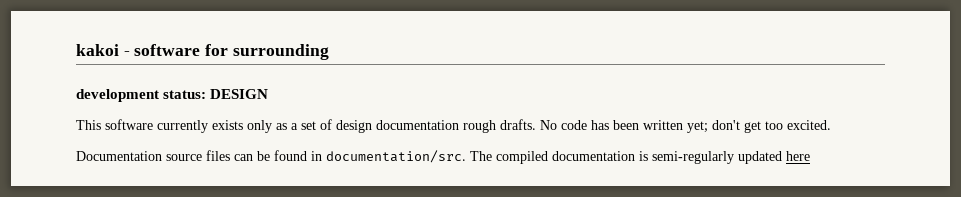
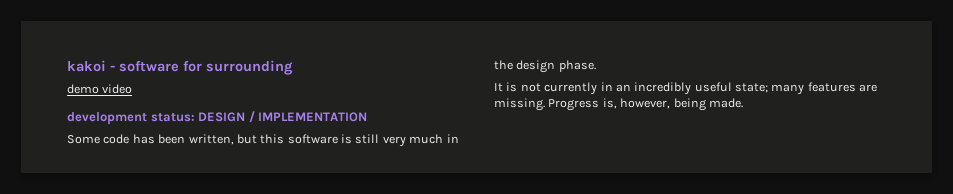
(329, 52) none -> [67,84,133,94] // demo video
[76,119,831,133] [76,150,810,164] // This software currently exists only as a set of design documentation rough drafts. No code has been written yet; don't get too excited. // Documentation source files can be found in documentation/src. The compiled documentation is semi-regularly updated here -> [248,111,368,123] [67,134,459,147] [494,60,596,73] [494,82,878,95] [494,98,743,111] / IMPLEMENTATION // Some code has been written, but this software is still very much in the design phase. // It is not currently in an incredibly useful state; many features are missing. Progress is, however, being made.

